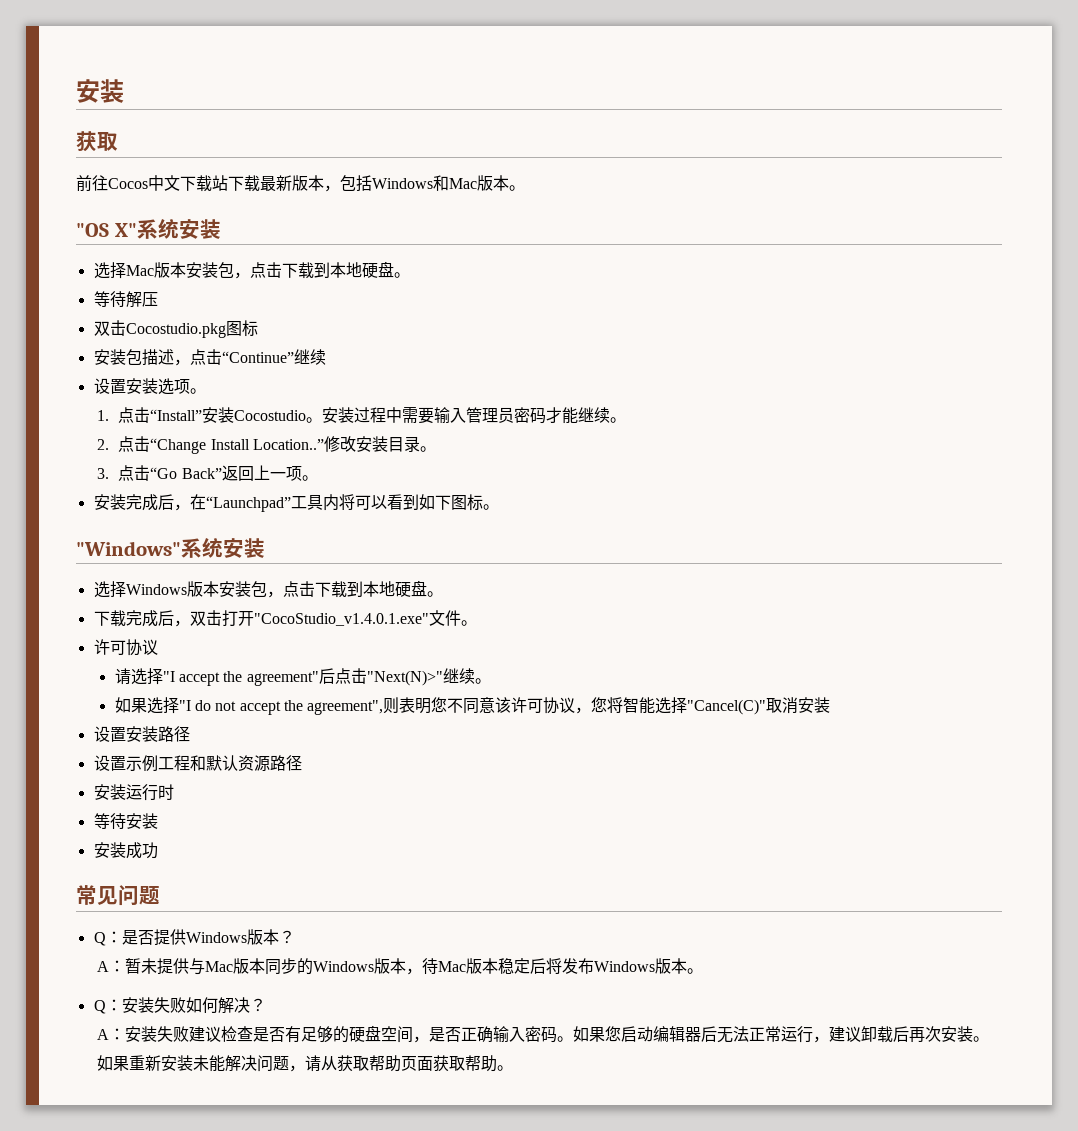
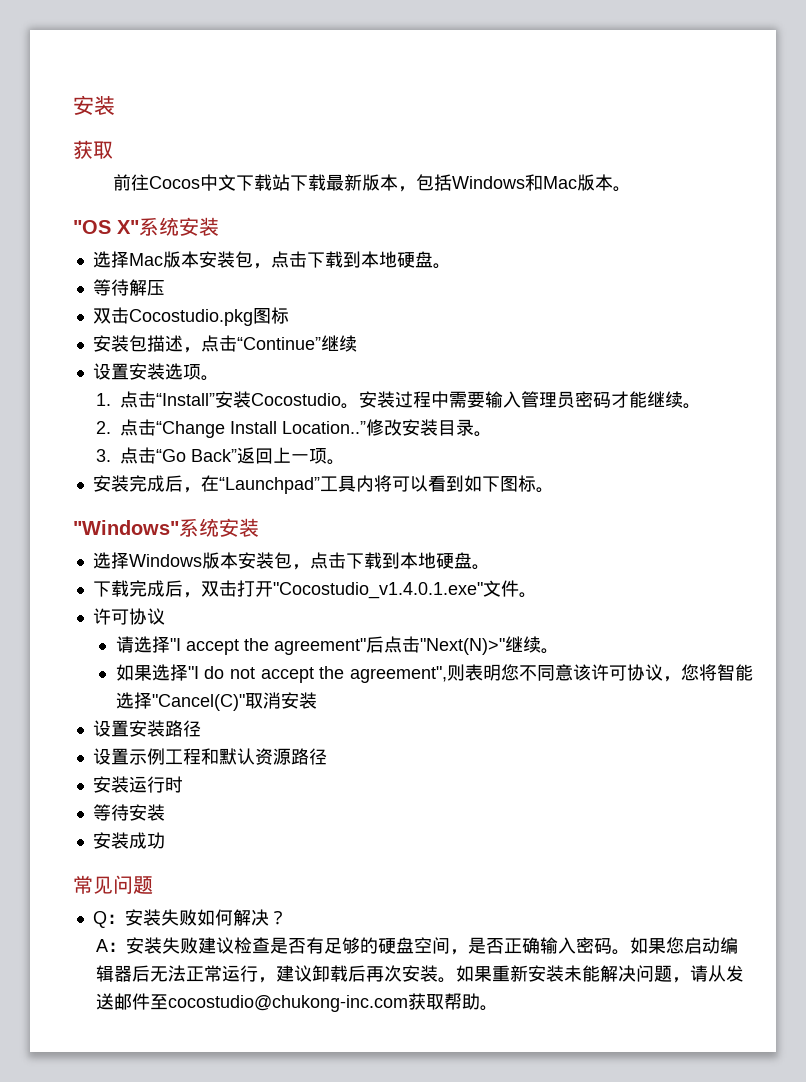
[253,613,429,626] "CocoStudio_v1.4.0.1.exe" -> [272,582,483,599] "Cocostudio_v1.4.0.1.exe"
[93,929,295,946] [97,958,704,975] // Q：是否提供Windows版本？ // A：暂未提供与Mac版本同步的Windows版本，待Mac版本稳定后将发布Windows版本。 -> (153, 885) none
[337,1055,434,1072] 获取帮助页面 -> [725,965,744,982] [95,993,408,1012] 发送邮件至cocostudio@chukong-inc.com

